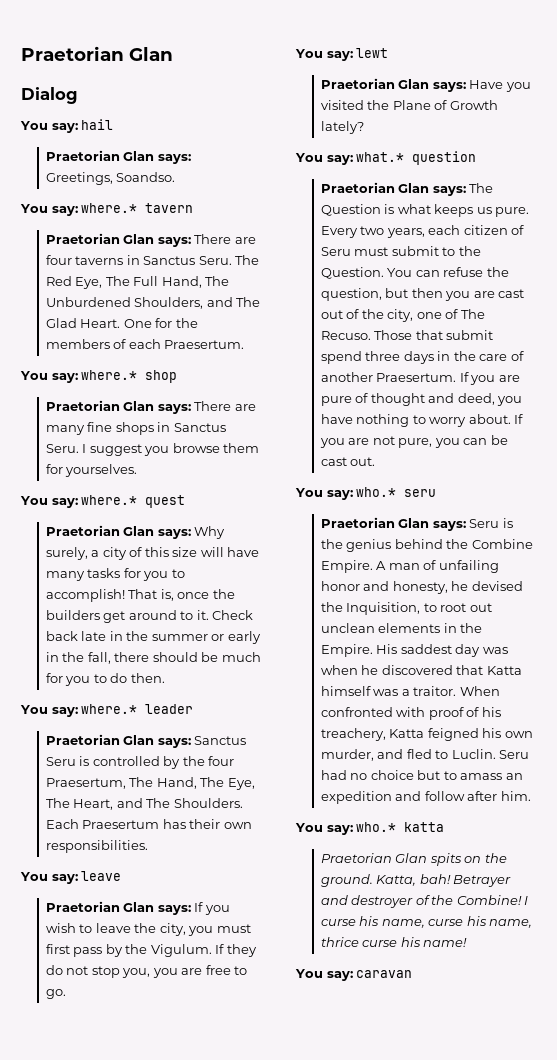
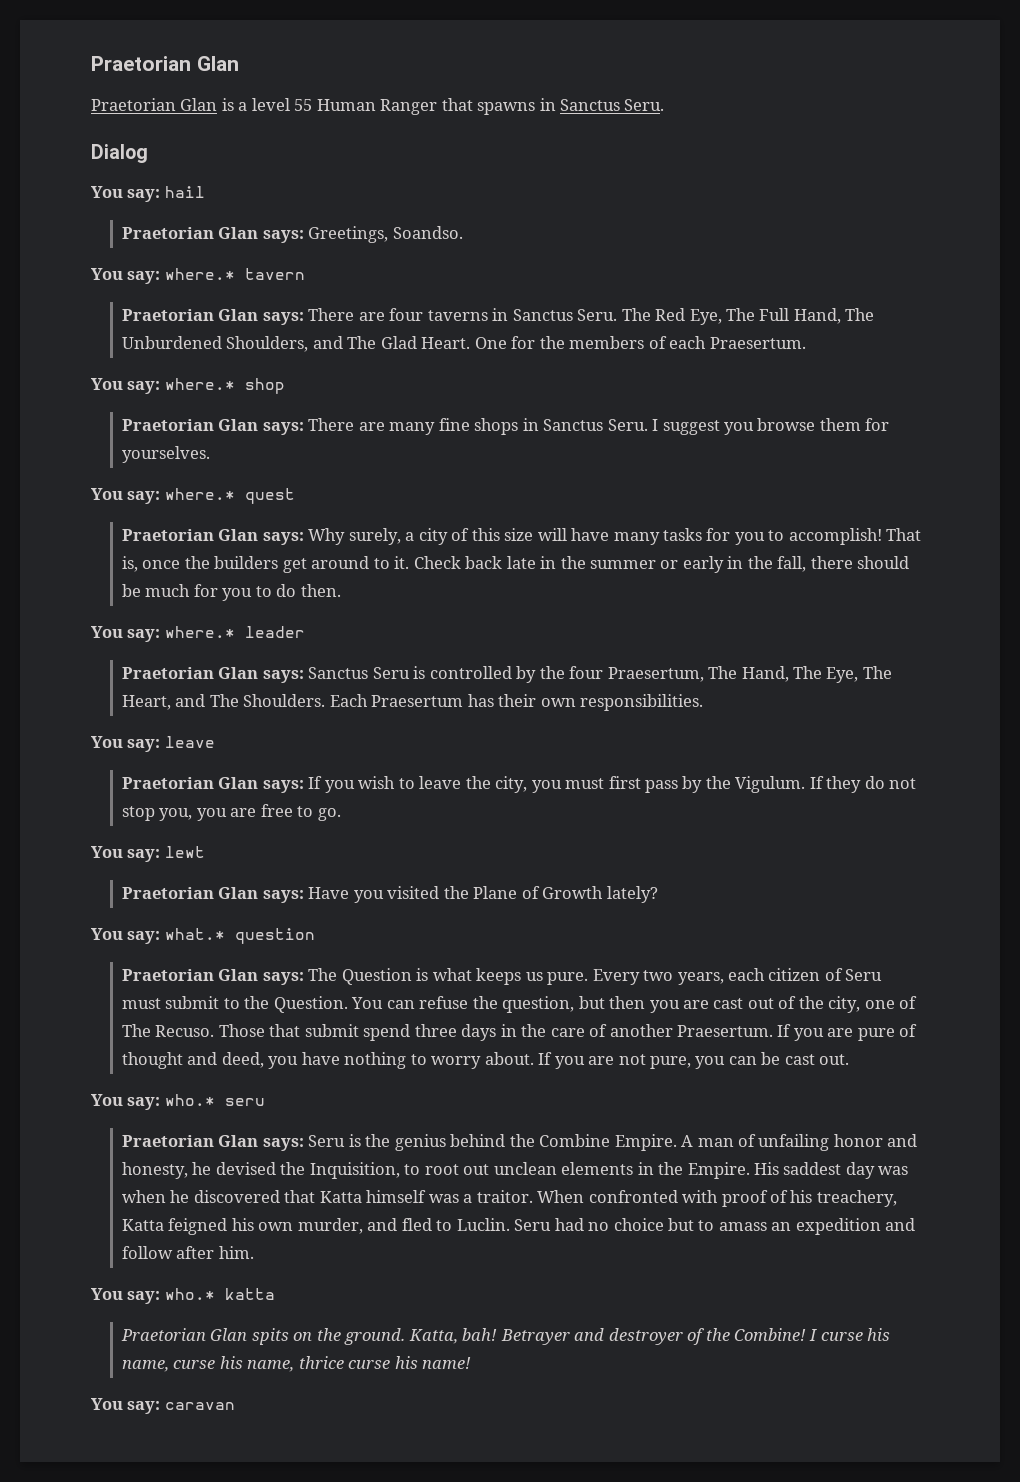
[21,46,173,61] Praetorian Glan -> [91,56,239,71] [91,98,665,115] Praetorian Glan // Praetorian Glan is a level 55 Human Ranger that spawns in Sanctus Seru.

